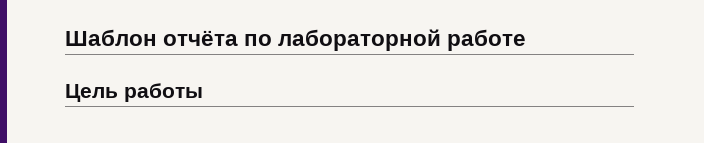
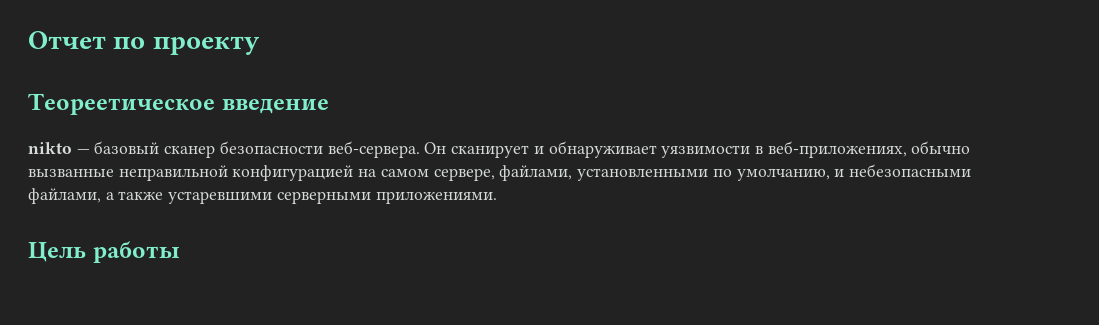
[65,29,527,51] Шаблон отчёта по лабораторной работе -> [28,31,260,55] [28,93,329,115] [28,141,971,158] [28,164,971,181] [28,188,497,204] Отчет по проекту // Теореетическое введение // nikto — базовый сканер безопасности веб-сервера. Он сканирует и обнаруживает уязвимости в веб-приложениях, обычно вызванные неправильной конфигурацией на самом сервере, файлами, установленными по умолчанию, и небезопасными файлами, а также устаревшими серверными приложениями.

